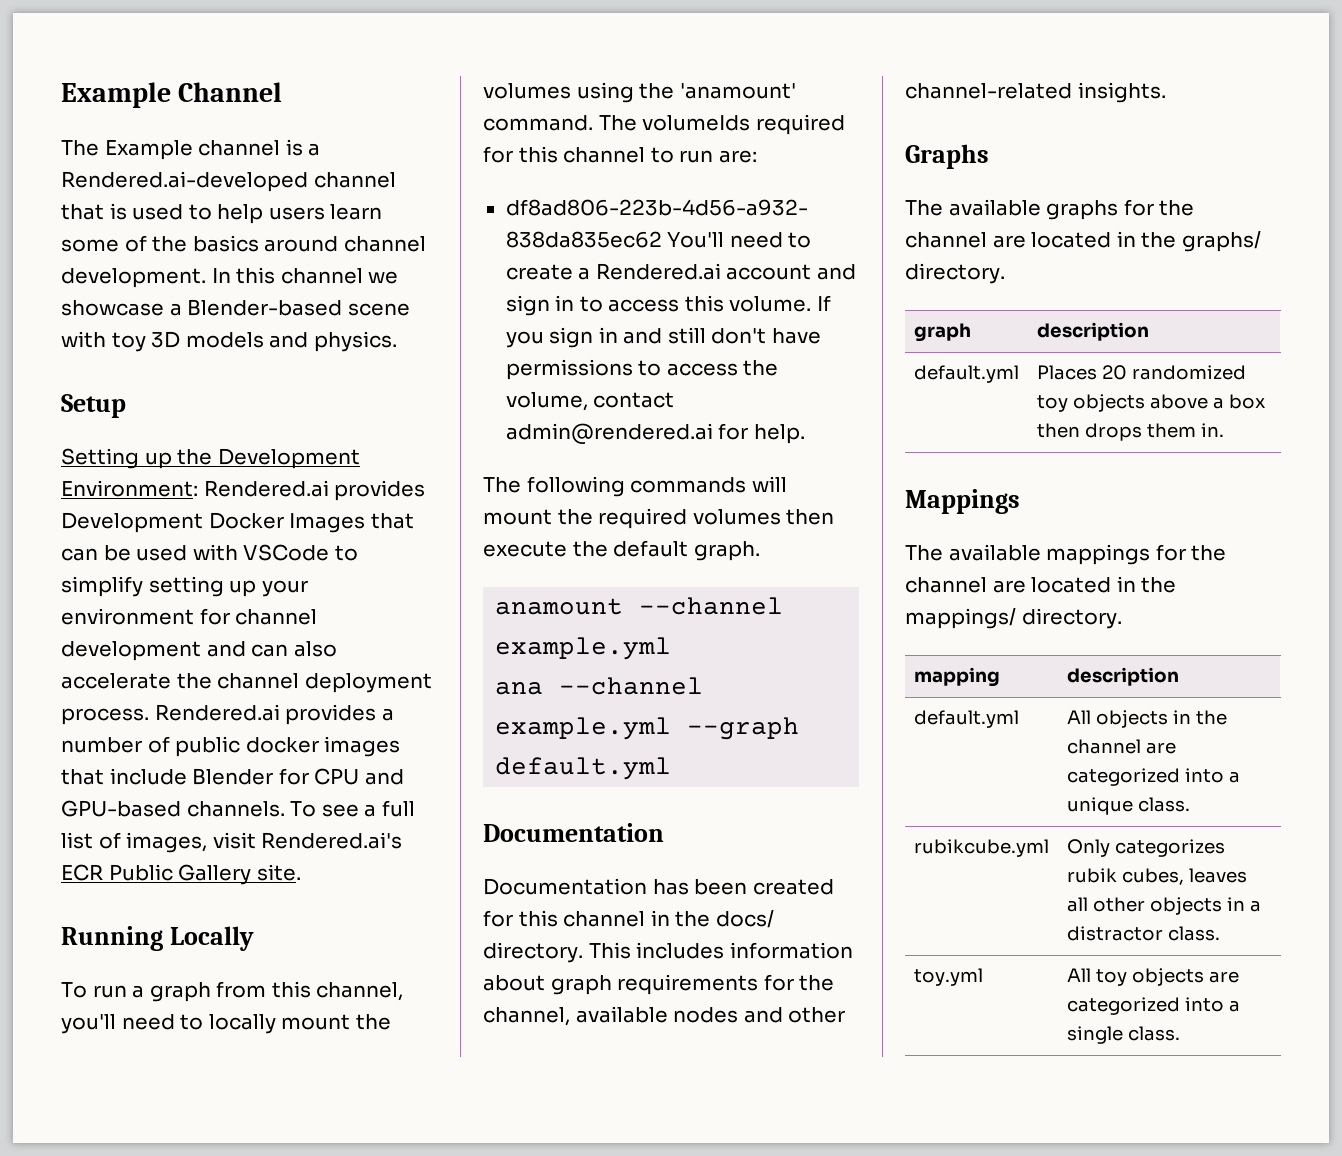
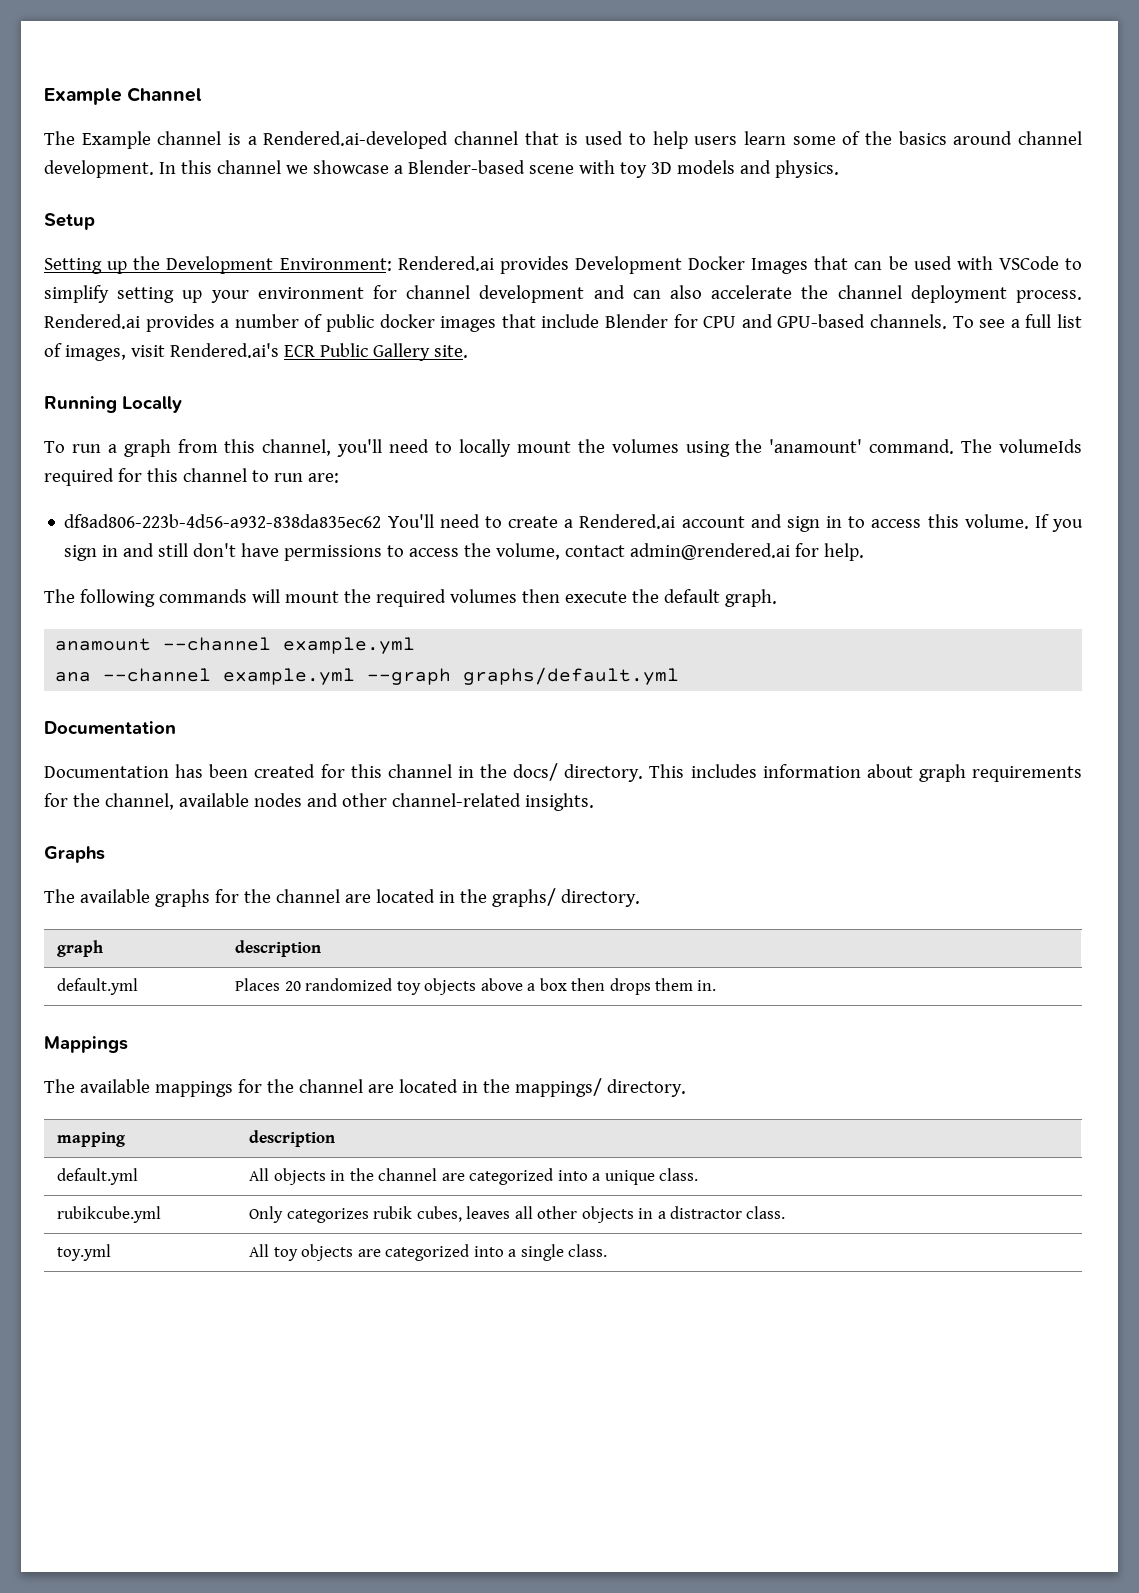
[495,757,672,780] default.yml -> [463,667,680,685] graphs/default.yml

